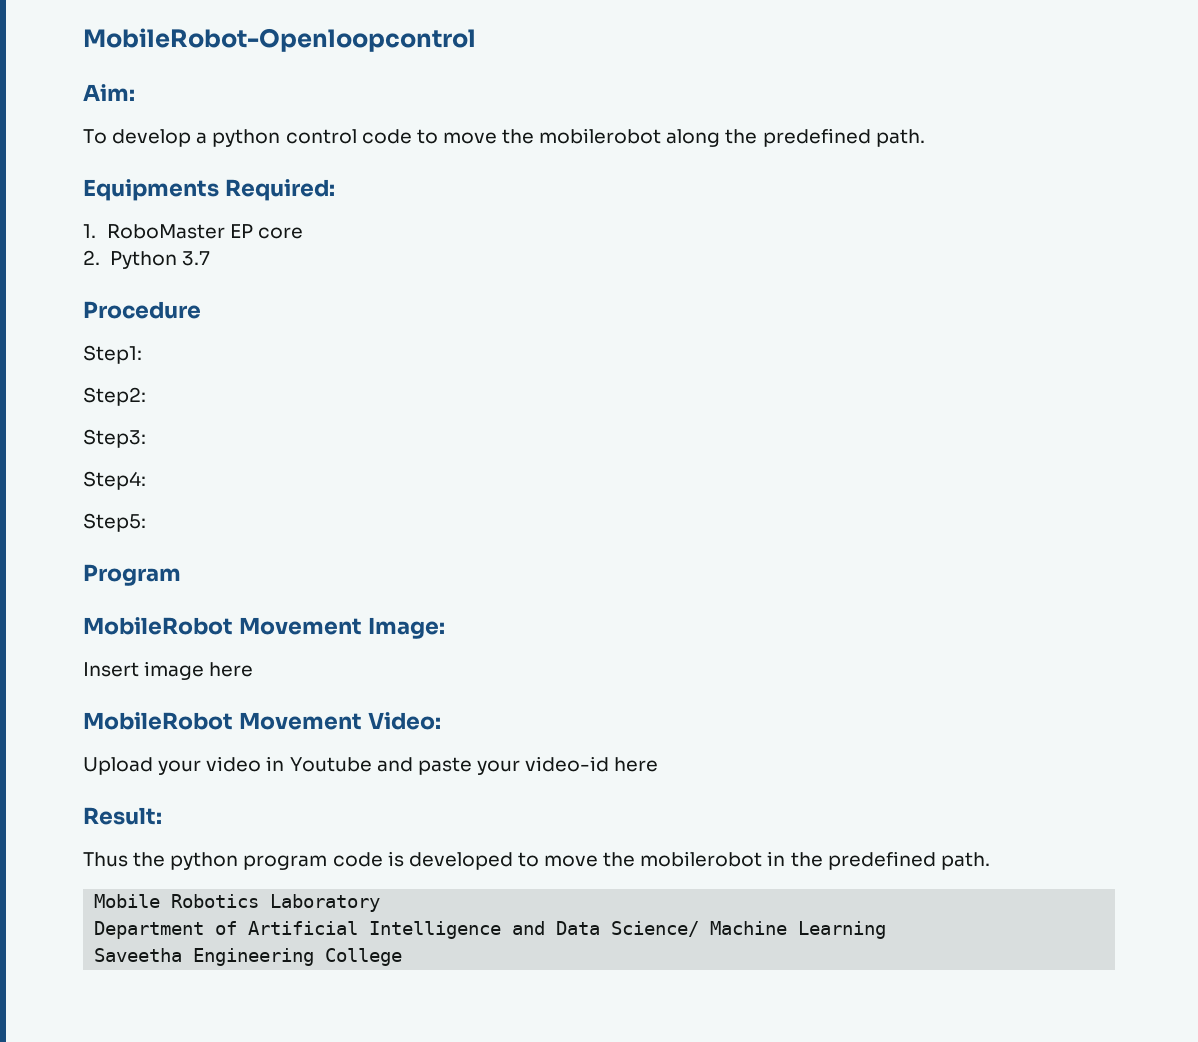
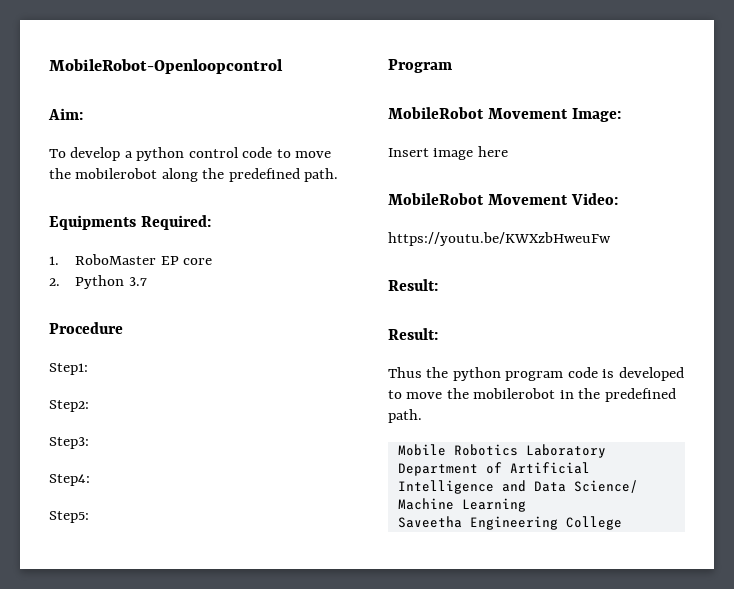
[83,756,659,775] Upload your video in Youtube and paste your video-id here -> [388,232,611,246] [388,279,438,291] https://youtu.be/KWXzbHweuFw // Result:

